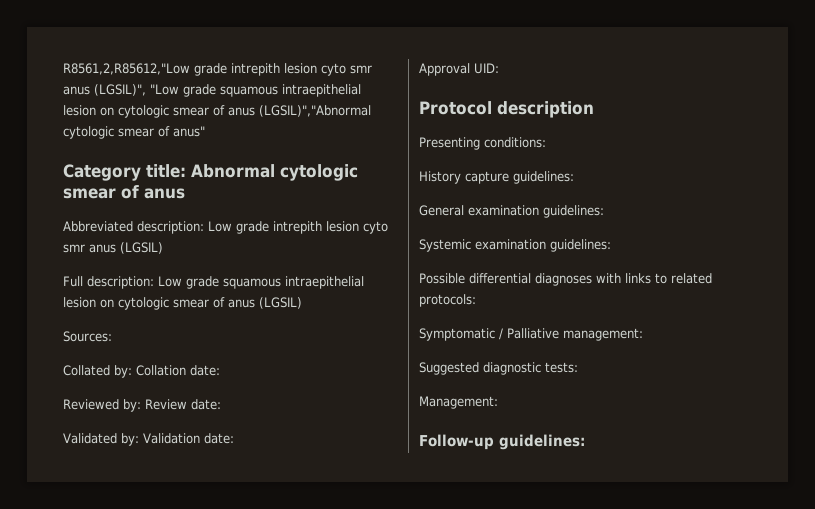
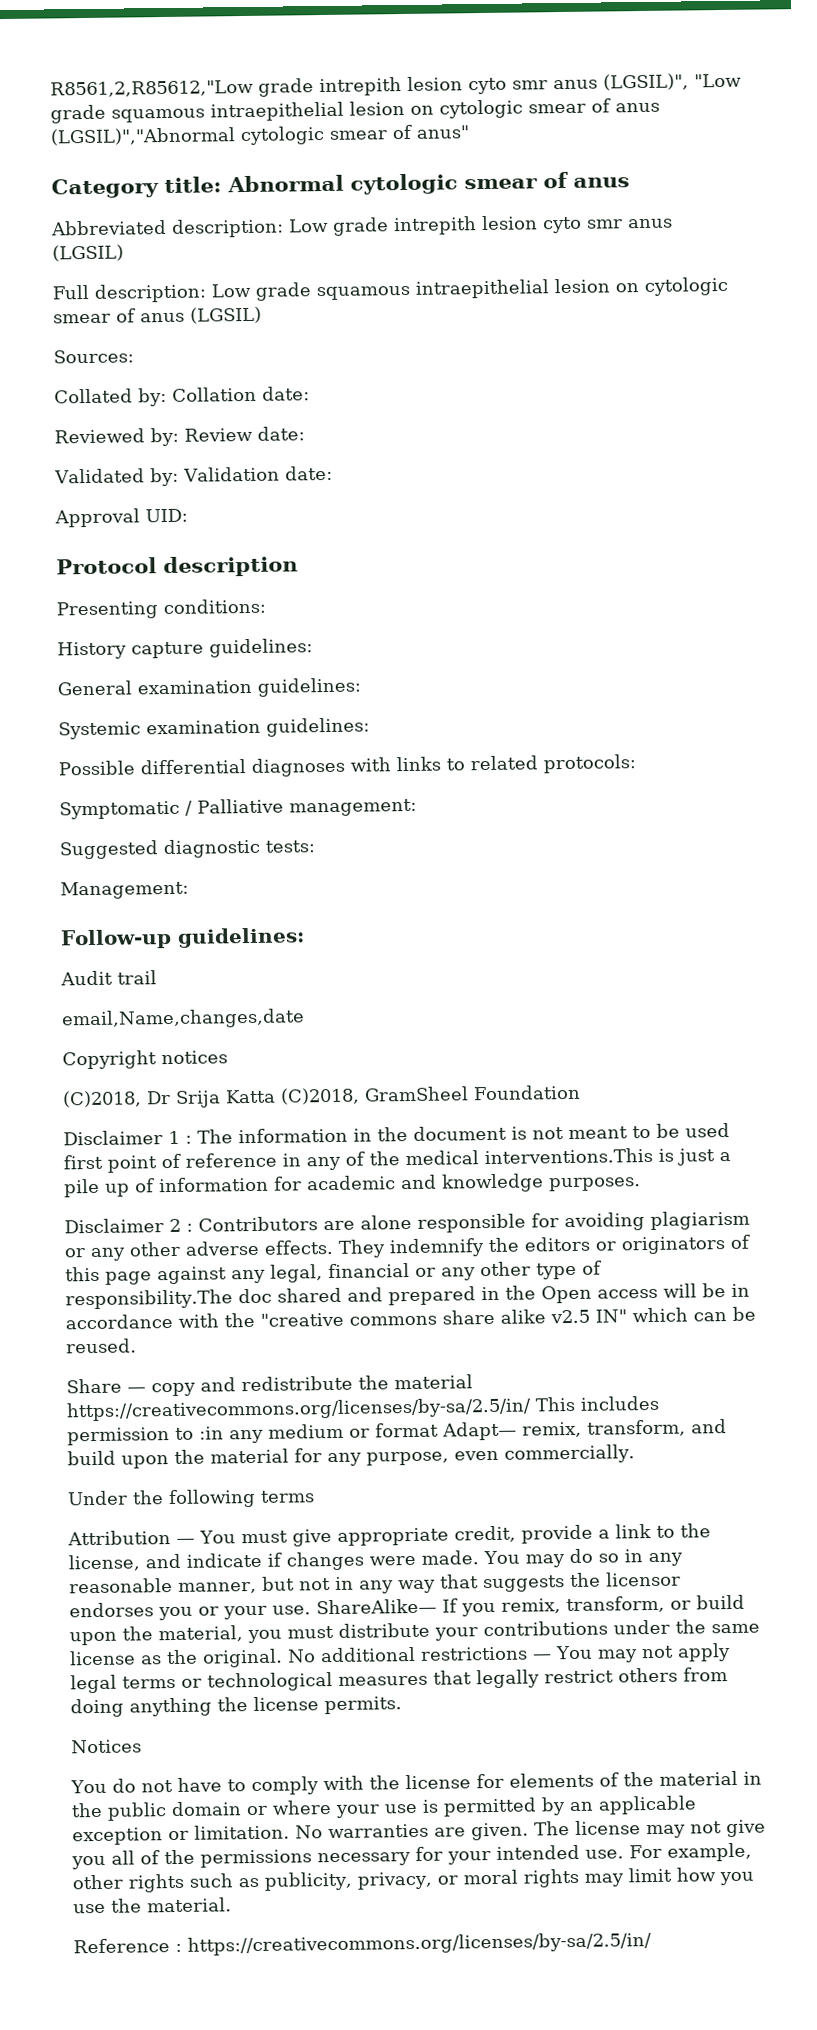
(585, 442) none -> [60,970,157,986] [61,1008,305,1030] [62,1050,228,1070] [62,1084,581,1108] [63,1122,730,1146] [63,1147,731,1173] [64,1173,641,1198] [64,1210,750,1234] [64,1234,750,1262] [65,1260,602,1285] [65,1283,750,1310] [65,1306,756,1330] [66,1338,137,1354] [66,1374,473,1397] [66,1395,659,1422] [67,1419,727,1446] [67,1444,635,1469] [67,1488,315,1509] [67,1523,711,1547] [68,1548,683,1572] [69,1571,681,1594] [69,1594,745,1621] [69,1619,760,1646] [69,1643,731,1668] [70,1667,728,1694] [70,1696,402,1718] [71,1739,142,1754] [70,1770,762,1796] [71,1795,697,1821] [72,1819,766,1846] [71,1842,752,1870] [72,1867,754,1893] [73,1897,232,1914] [73,1932,652,1956] // Audit trail // email,Name,changes,date // Copyright notices // (C)2018, Dr Srija Katta (C)2018, GramSheel Foundation // Disclaimer 1 : The information in the document is not meant to be used first point of reference in any of the medical interventions.This is just a pile up of information for academic and knowledge purposes. // Disclaimer 2 : Contributors are alone responsible for avoiding plagiarism or any other adverse effects. They indemnify the editors or originators of this page against any legal, financial or any other type of responsibility.The doc shared and prepared in the Open access will be in accordance with the "creative commons share alike v2.5 IN" which can be reused. // Share — copy and redistribute the material https://creativecommons.org/licenses/by-sa/2.5/in/ This includes permission to :in any medium or format Adapt— remix, transform, and build upon the material for any purpose, even commercially. // Under the following terms // Attribution — You must give appropriate credit, provide a link to the license, and indicate if changes were made. You may do so in any reasonable manner, but not in any way that suggests the licensor endorses you or your use. ShareAlike— If you remix, transform, or build upon the material, you must distribute your contributions under the same license as the original. No additional restrictions — You may not apply legal terms or technological measures that legally restrict others from doing anything the license permits. // Notices // You do not have to comply with the license for elements of the material in the public domain or where your use is permitted by an applicable exception or limitation. No warranties are given. The license may not give you all of the permissions necessary for your intended use. For example, other rights such as publicity, privacy, or moral rights may limit how you use the material. // Reference : https://creativecommons.org/licenses/by-sa/2.5/in/

